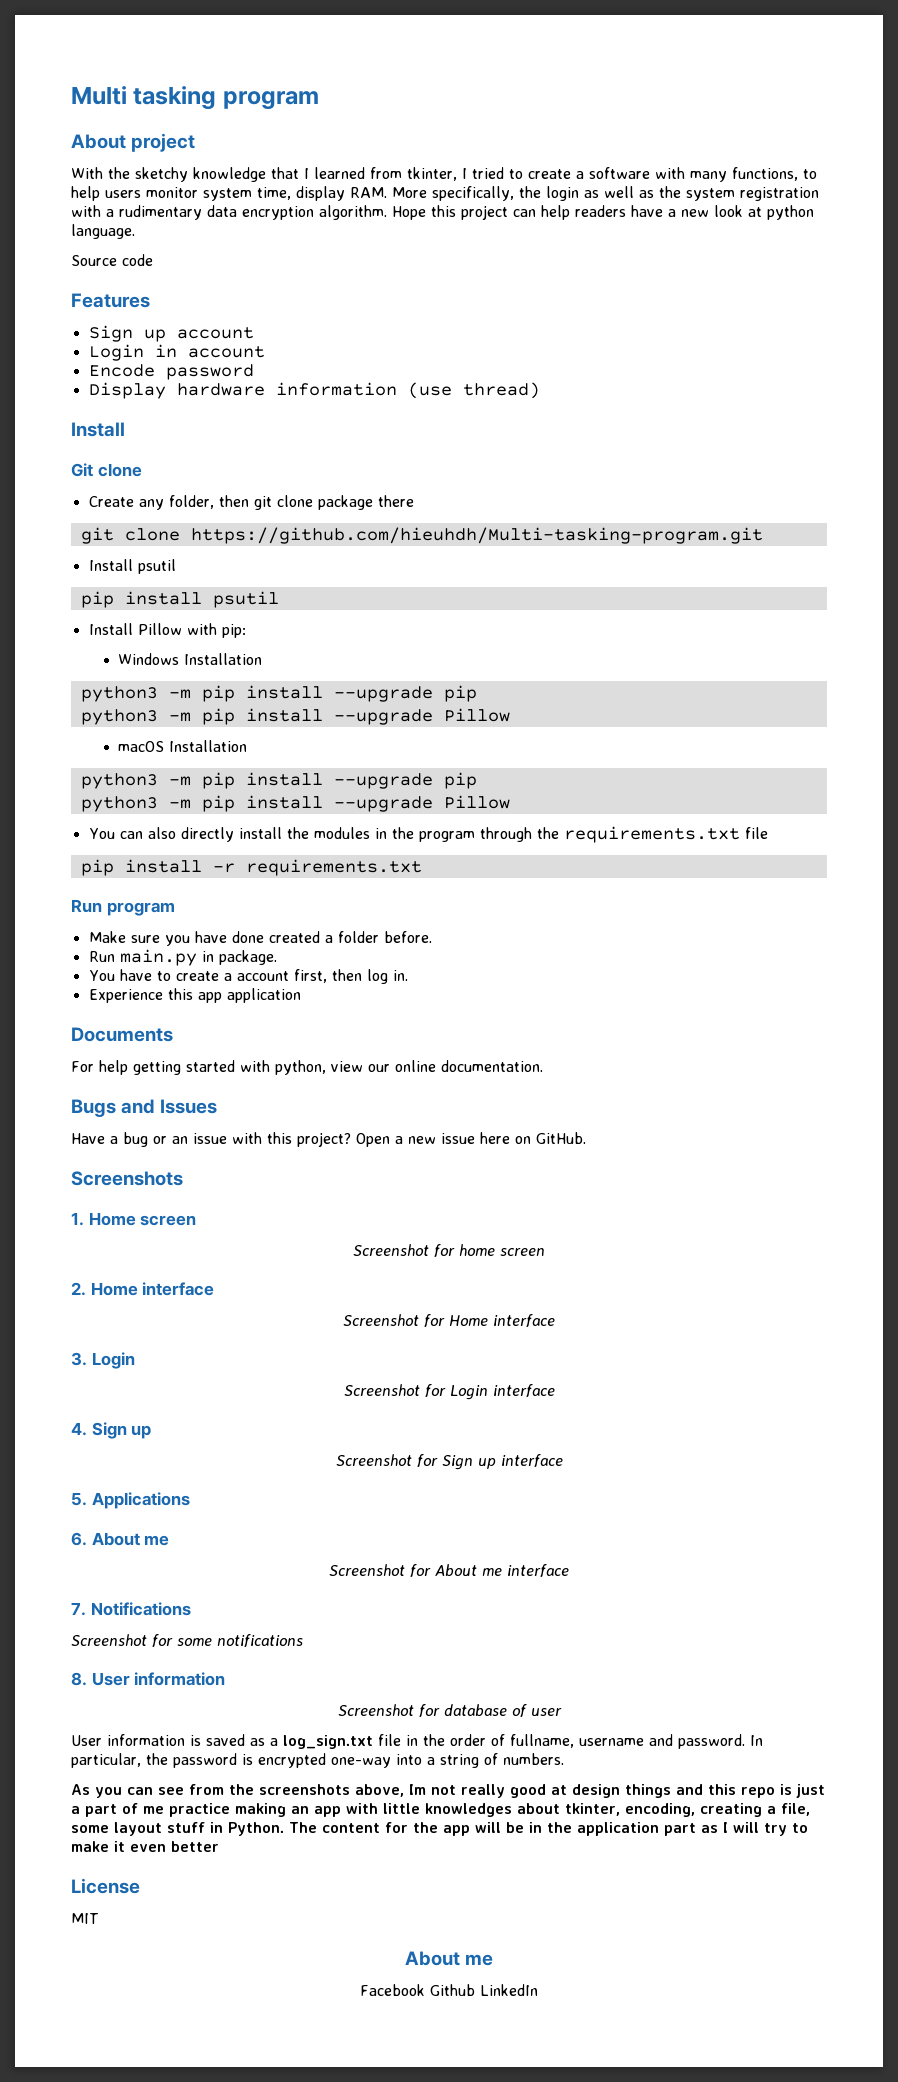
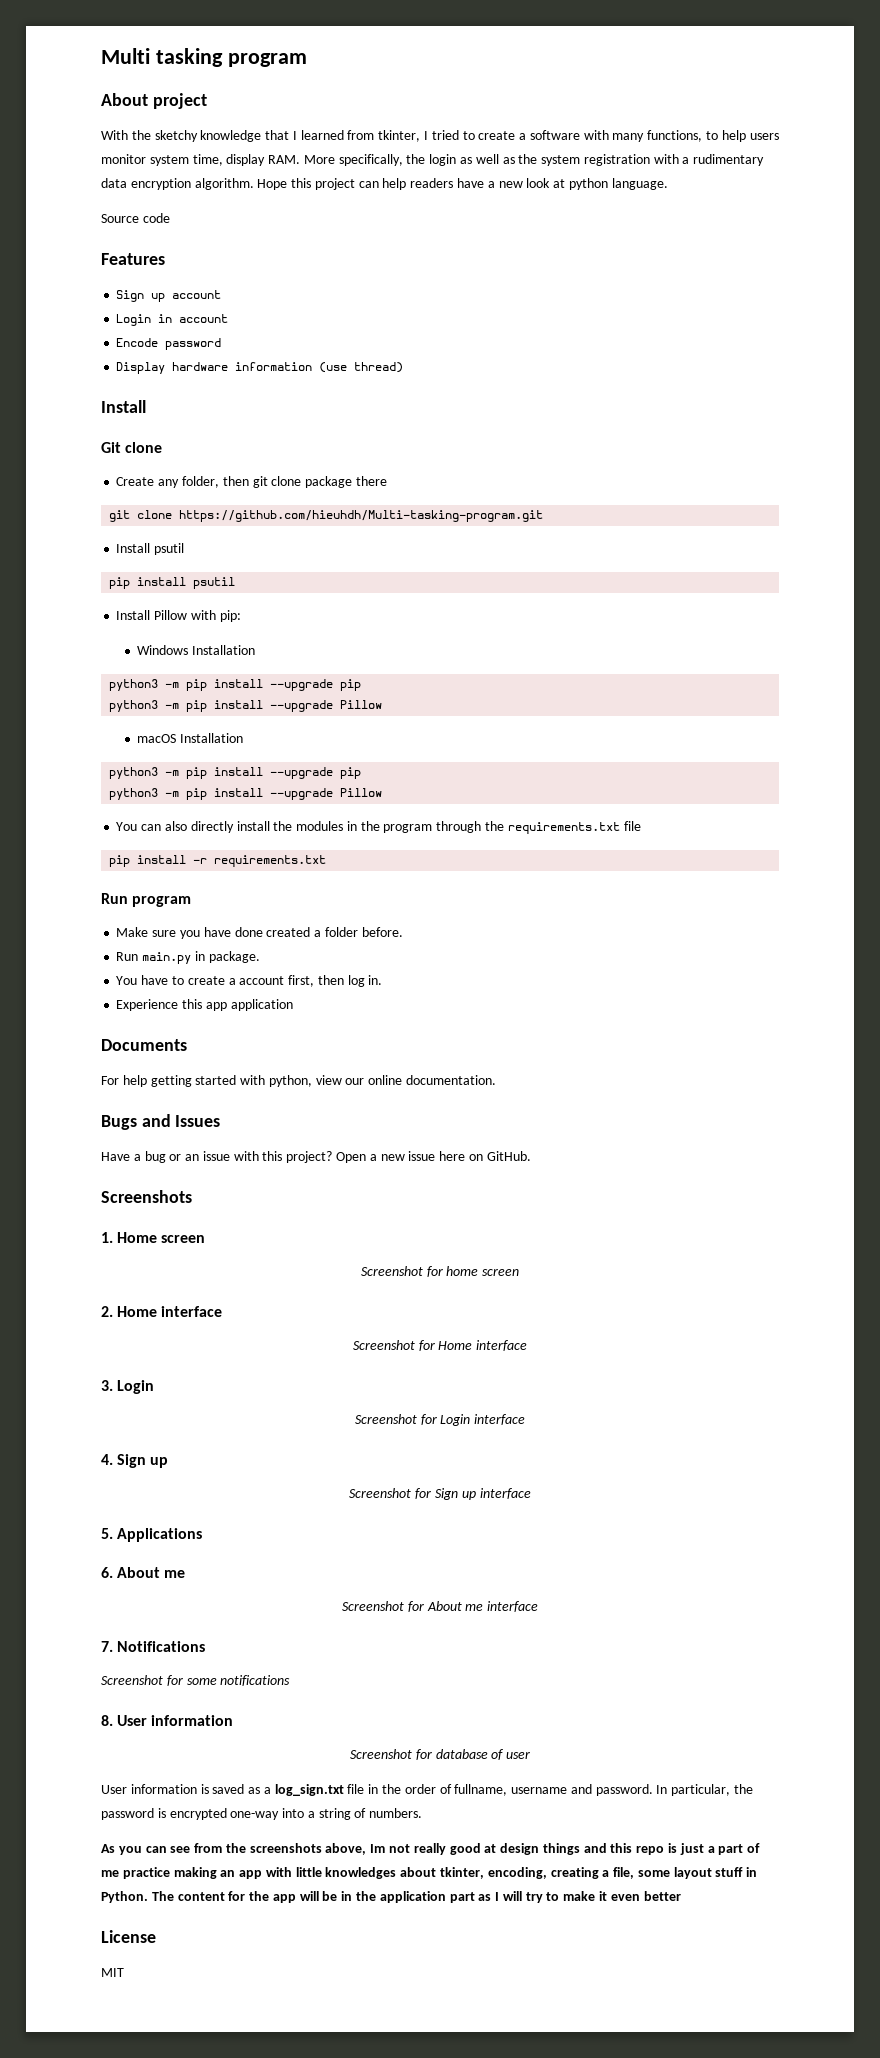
[404,1951,494,1966] [360,1984,538,1996] // About me // Facebook Github LinkedIn -> (124, 1972) none

